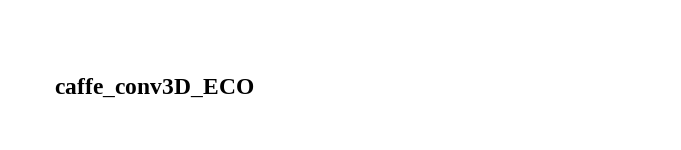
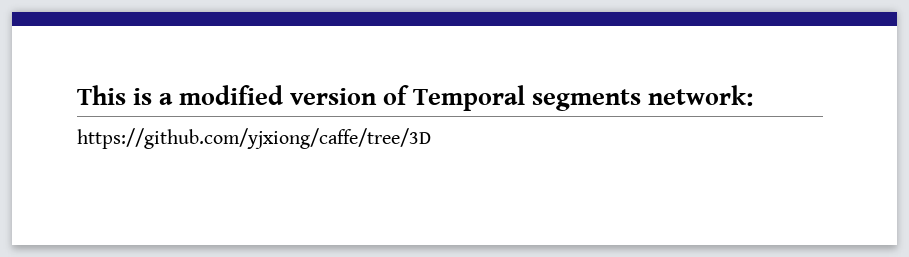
[55,78,254,98] caffe_conv3D_ECO -> [77,85,754,111] [77,128,431,149] This is a modified version of Temporal segments network: // https://github.com/yjxiong/caffe/tree/3D

